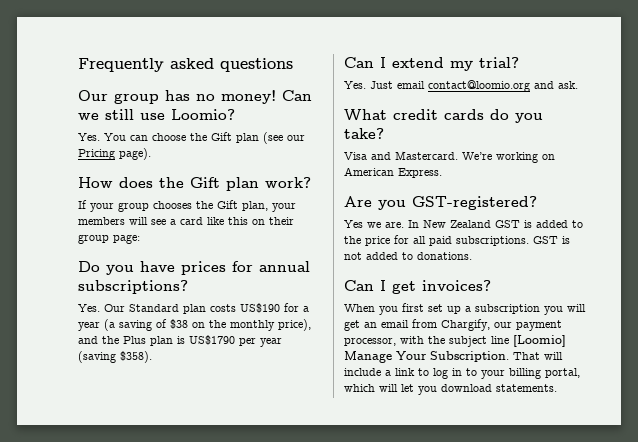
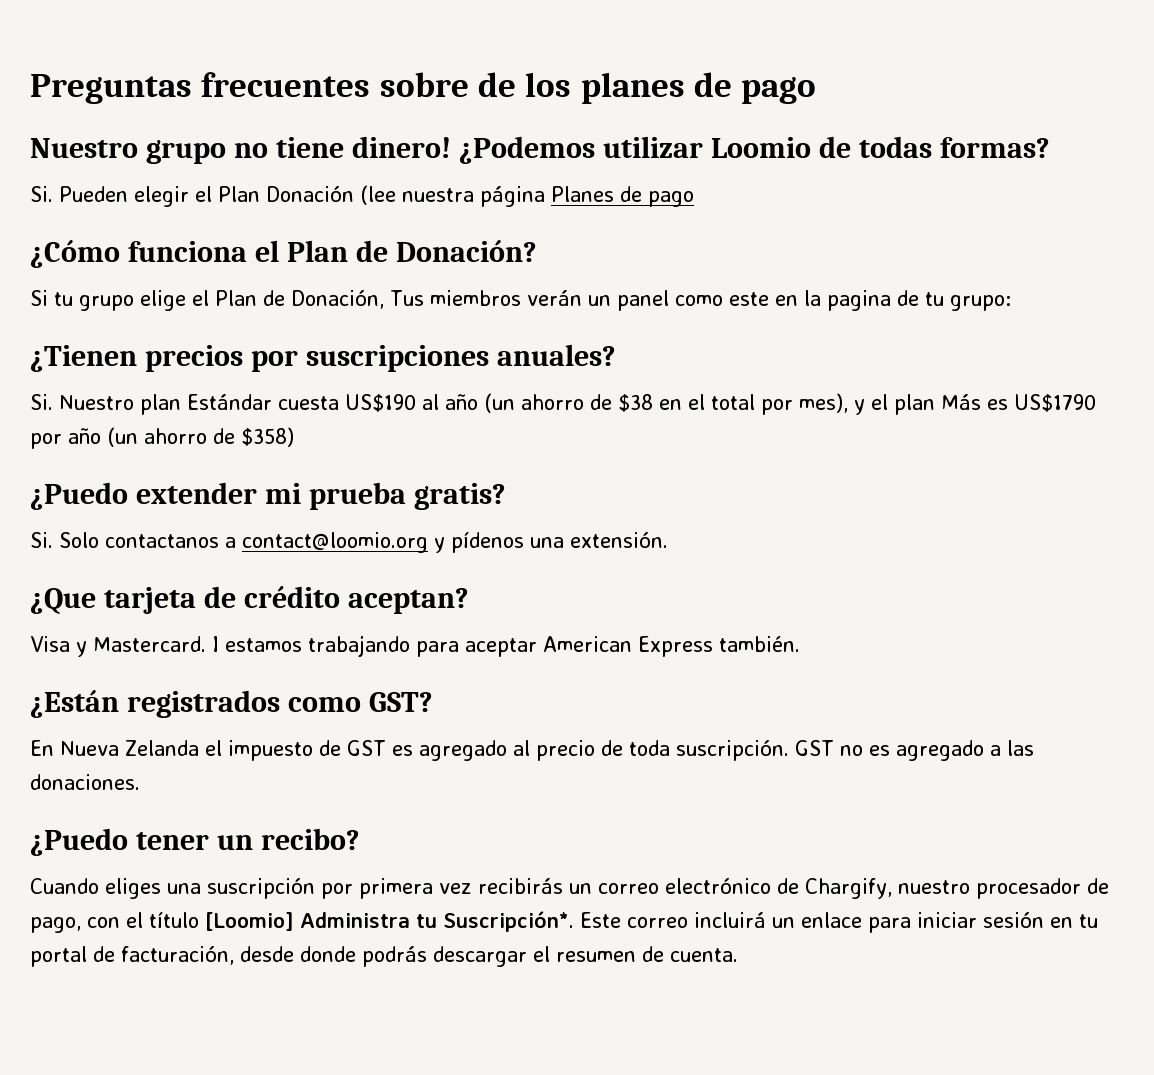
[78,58,293,72] [78,90,312,104] [78,109,235,120] [78,132,305,144] [78,148,151,160] [78,177,311,191] [78,200,296,212] [78,217,294,225] [78,234,140,244] [78,261,310,275] [78,280,188,294] [78,303,309,314] [78,319,311,331] [78,335,282,347] [78,351,152,363] [344,57,519,71] [344,80,578,92] [344,109,543,123] [344,128,384,139] [344,151,555,163] [344,167,442,178] [344,196,537,210] [344,220,583,228] [344,235,570,246] [344,252,472,260] [344,280,491,294] [344,303,586,315] [344,319,562,331] [344,335,566,347] [344,351,563,363] [344,368,580,379] [344,384,557,395] Frequently asked questions // Our group has no money! Can we still use Loomio? // Yes. You can choose the Gift plan (see our Pricing page). // How does the Gift plan work? // If your group chooses the Gift plan, your members will see a card like this on their group page: // Do you have prices for annual subscriptions? // Yes. Our Standard plan costs US$190 for a year (a saving of $38 on the monthly price), and the Plus plan is US$1790 per year (saving $358). // Can I extend my trial? // Yes. Just email contact@loomio.org and ask. // What credit cards do you take? // Visa and Mastercard. We’re working on American Express. // Are you GST-registered? // Yes we are. In New Zealand GST is added to the price for all paid subscriptions. GST is not added to donations. // Can I get invoices? // When you first set up a subscription you will get an email from Chargify, our payment processor, with the subject line [Loomio] Manage Your Subscription. That will include a link to log in to your billing portal, which will let you download statements. -> [30,72,817,104] [30,136,1050,164] [30,185,694,207] [30,240,537,268] [30,290,1011,311] [30,344,616,372] [30,393,1096,415] [30,427,294,449] [30,482,506,510] [30,532,668,553] [30,586,469,614] [30,635,800,657] [30,690,433,718] [30,740,1034,761] [30,774,140,790] [30,828,360,856] [30,878,1109,899] [30,911,1098,933] [30,946,738,967] Preguntas frecuentes sobre de los planes de pago // Nuestro grupo no tiene dinero! ¿Podemos utilizar Loomio de todas formas? // Si. Pueden elegir el Plan Donación (lee nuestra página Planes de pago // ¿Cómo funciona el Plan de Donación? // Si tu grupo elige el Plan de Donación, Tus miembros verán un panel como este en la pagina de tu grupo: // ¿Tienen precios por suscripciones anuales? // Si. Nuestro plan Estándar cuesta US$190 al año (un ahorro de $38 en el total por mes), y el plan Más es US$1790 por año (un ahorro de $358) // ¿Puedo extender mi prueba gratis? // Si. Solo contactanos a contact@loomio.org y pídenos una extensión. // ¿Que tarjeta de crédito aceptan? // Visa y Mastercard. I estamos trabajando para aceptar American Express también. // ¿Están registrados como GST? // En Nueva Zelanda el impuesto de GST es agregado al precio de toda suscripción. GST no es agregado a las donaciones. // ¿Puedo tener un recibo? // Cuando eliges una suscripción por primera vez recibirás un correo electrónico de Chargify, nuestro procesador de pago, con el título [Loomio] Administra tu Suscripción*. Este correo incluirá un enlace para iniciar sesión en tu portal de facturación, desde donde podrás descargar el resumen de cuenta.

